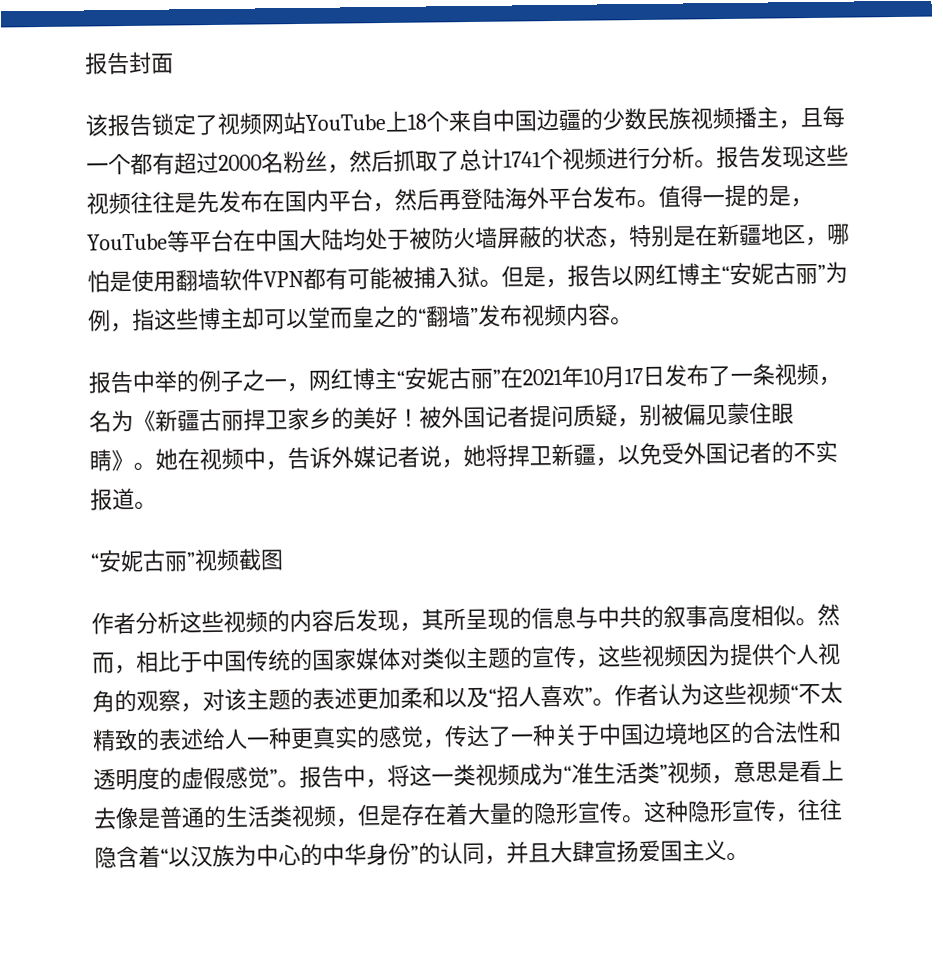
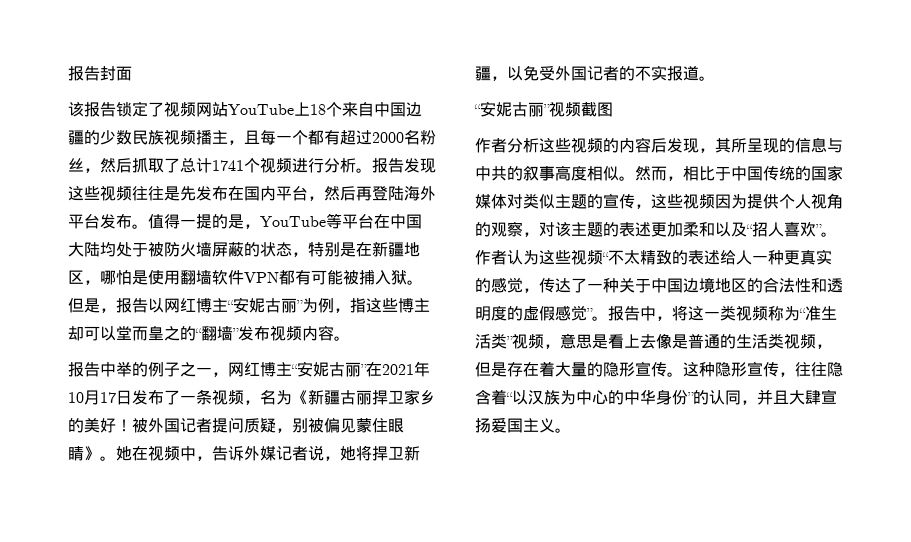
[519,763,542,786] 成 -> [768,306,784,321] 称

